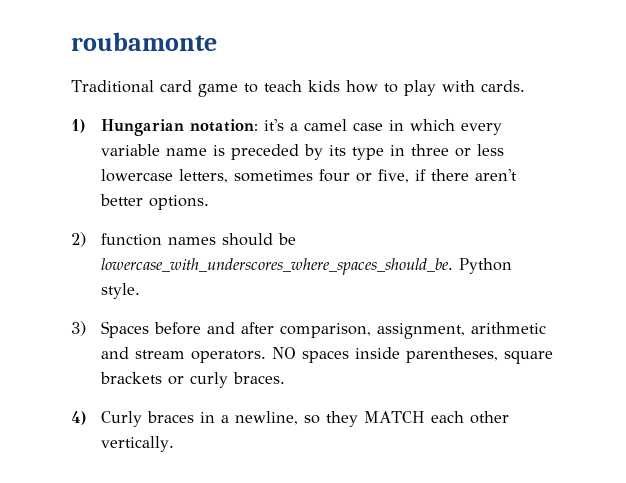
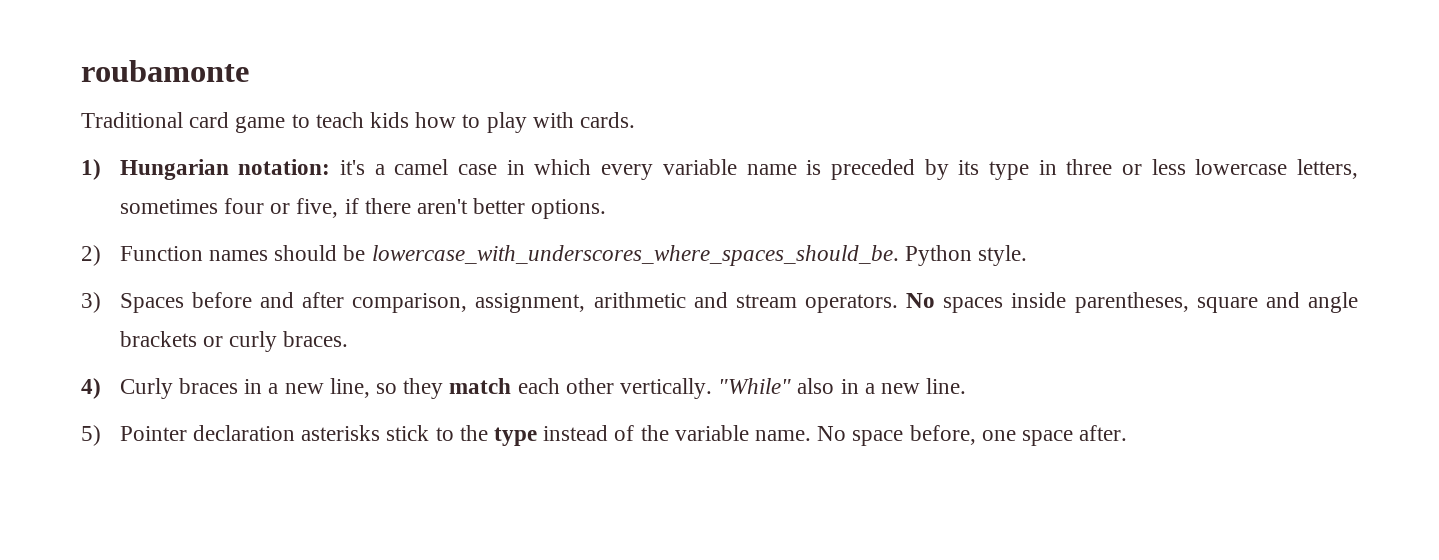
[100,233,162,246] function -> [119,246,203,261] Function
[271,347,296,359] NO -> [906,293,936,308] No
(553, 357) none -> [1265,292,1358,313] and angle
[234,411,298,425] newline, -> [284,378,370,398] new line,
[363,411,425,423] MATCH -> [449,378,512,394] match
(174, 444) none -> [718,378,967,394] [81,425,1128,446] "While" also in a new line. // 5) Pointer declaration asterisks stick to the type instead of the variable name. No space before, one space after.

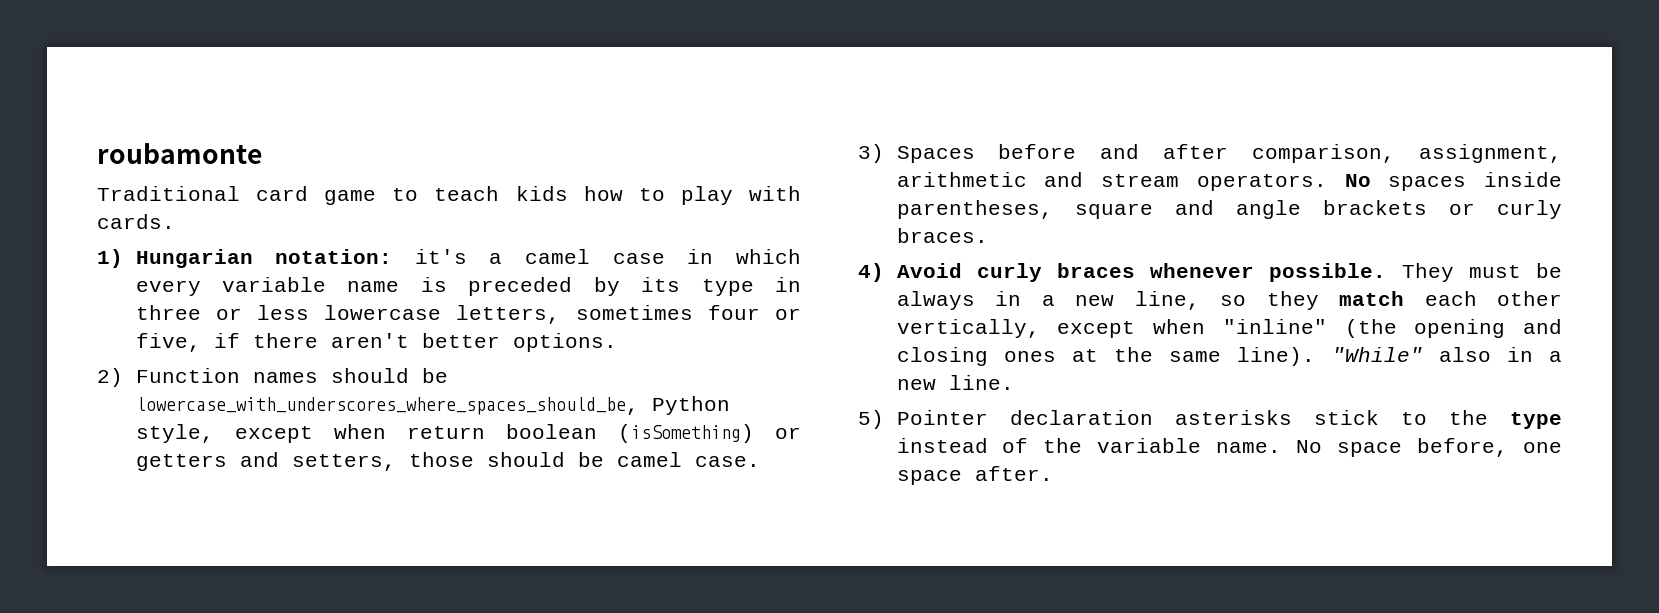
[371,245,1027,266] lowercase_with_underscores_where_spaces_should_be. Python style. -> [135,396,730,415] [135,424,801,443] [135,452,760,471] lowercase_with_underscores_where_spaces_should_be, Python style, except when return boolean (isSomething) or getters and setters, those should be camel case.
[119,378,238,399] Curly braces -> [896,263,1562,282] [896,291,975,310] Avoid curly braces whenever possible. They must be always
[620,378,713,399] vertically. -> [896,319,1562,338] [896,347,1316,366] vertically, except when "inline" (the opening and closing ones at the same line).

